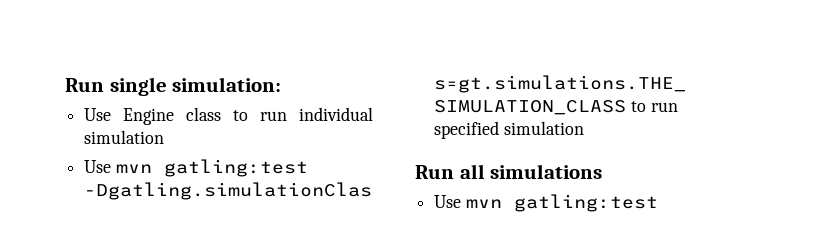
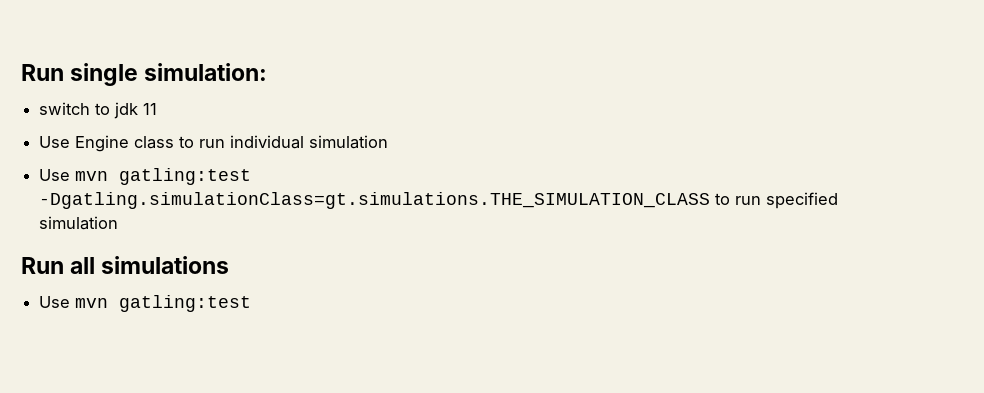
(282, 84) none -> [39,102,158,119] // switch to jdk 11

